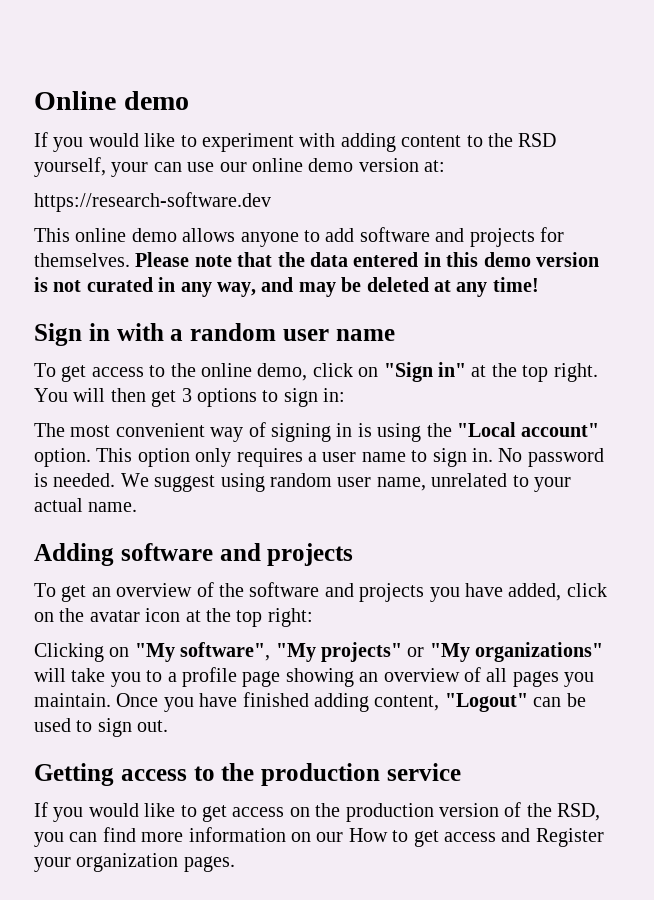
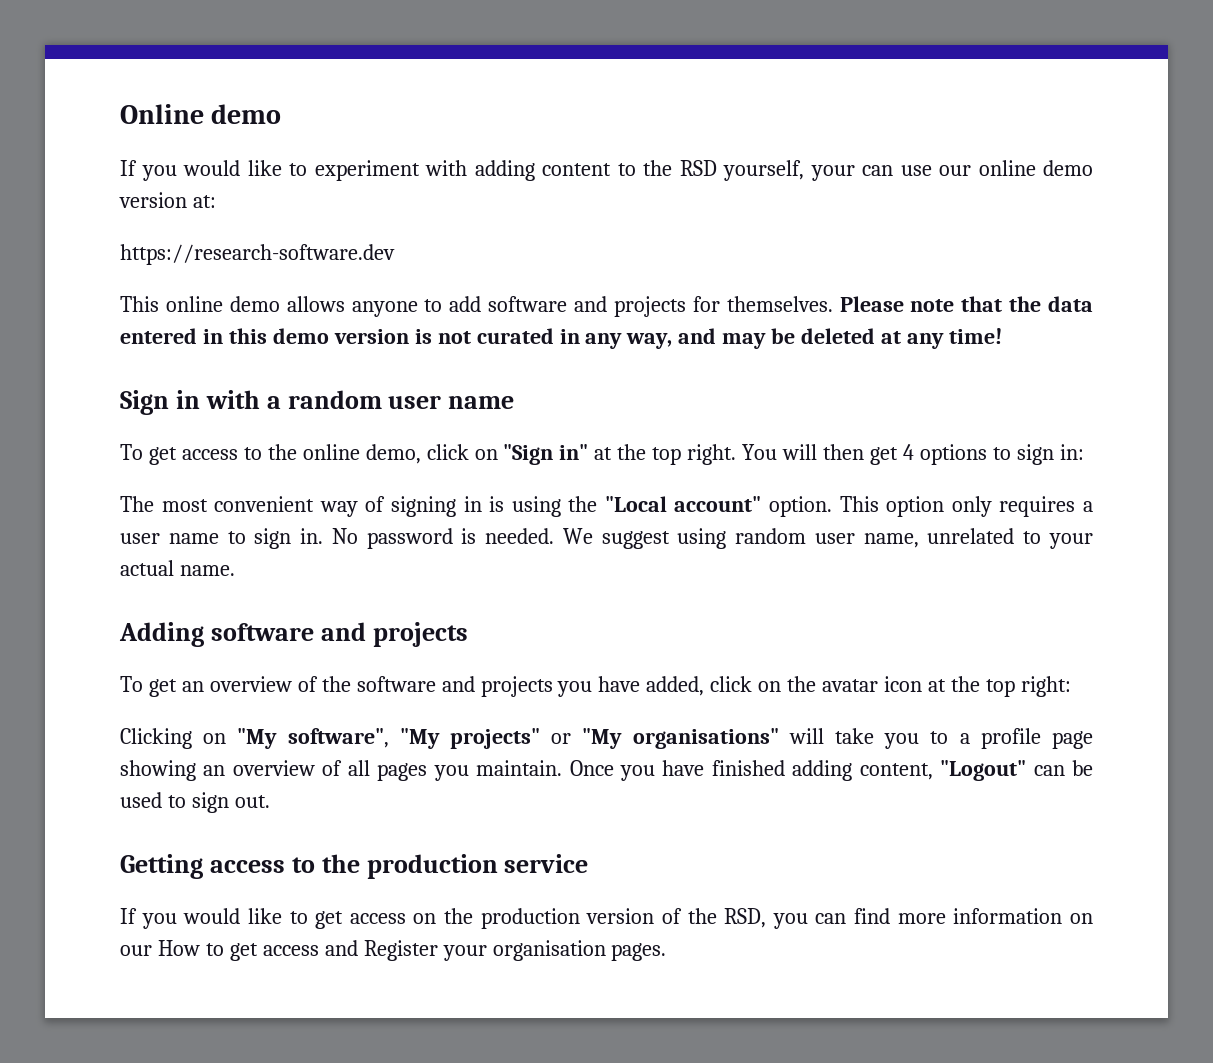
[181,388,192,402] 3 -> [902,444,914,460] 4
[475,642,604,662] organizations" -> [632,728,779,749] organisations"
[76,853,179,872] organization -> [492,940,606,961] organisation

